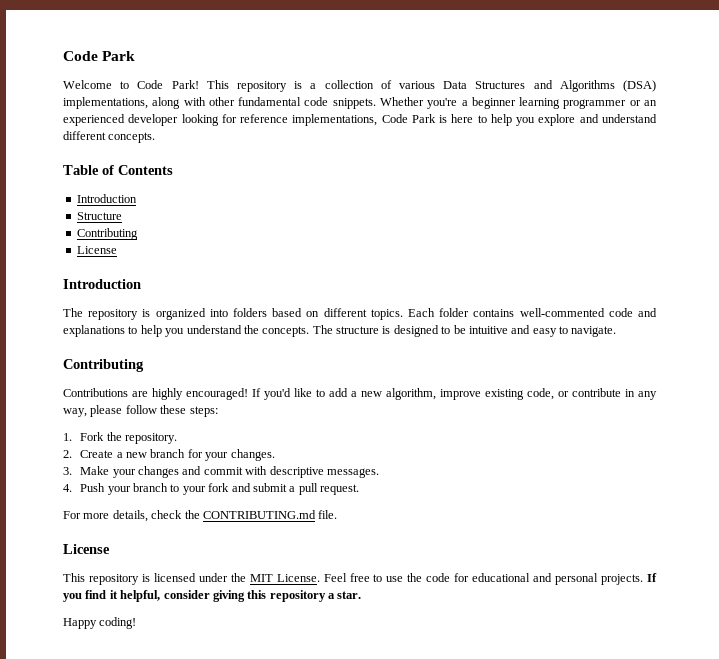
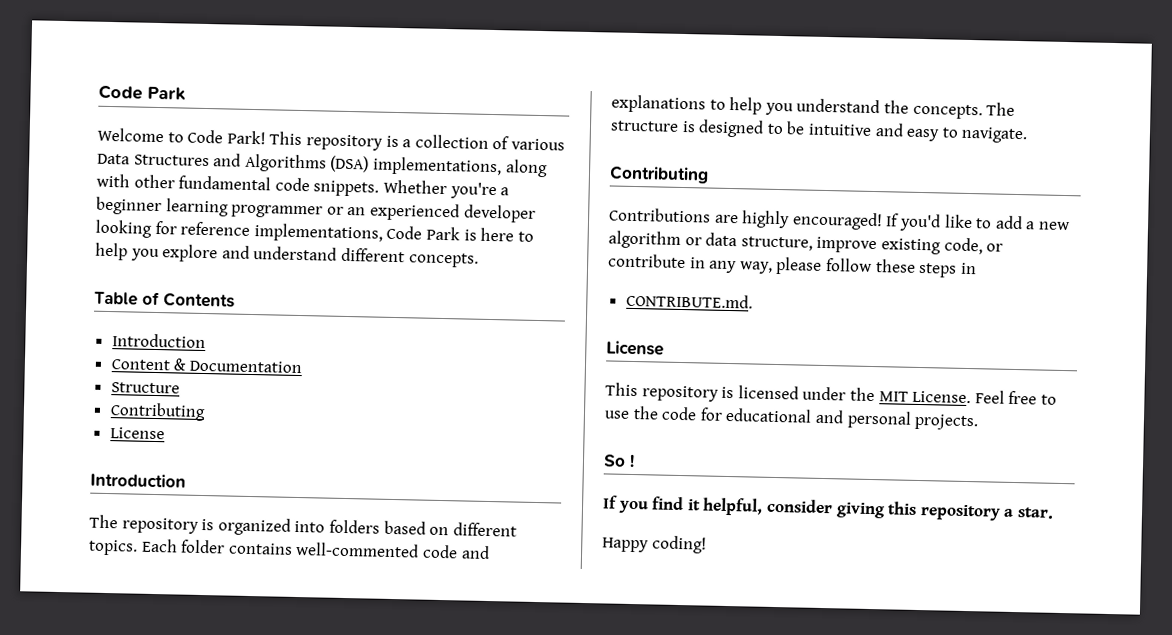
(137, 198) none -> [110,358,303,374] // Content & Documentation
[386,388,436,400] algorithm, -> [608,230,813,251] algorithm or data structure,
[189,406,218,417] [63,432,178,444] [63,449,275,461] [63,466,379,478] [63,483,360,495] [63,510,338,522] steps: // 1. Fork the repository. // 2. Create a new branch for your changes. // 3. Make your changes and commit with descriptive messages. // 4. Push your branch to your fork and submit a pull request. // For more details, check the CONTRIBUTING.md file. -> [918,262,977,278] [625,292,753,309] steps in // CONTRIBUTE.md.
(644, 579) none -> [603,453,635,468] // So ! //

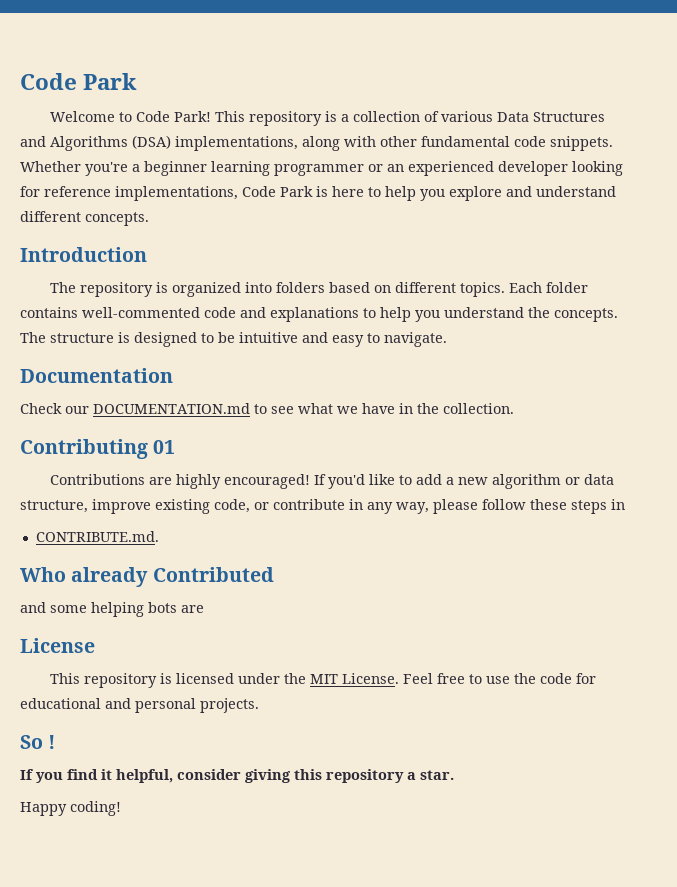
[94,291,235,308] [111,333,206,349] [110,358,303,374] [110,382,180,394] [109,402,206,422] [109,427,165,440] // Table of Contents // Introduction // Content & Documentation // Structure // Contributing // License -> (149, 219) none
[609,165,709,184] // Contributing -> [20,368,173,383] [20,403,514,414] [20,439,176,459] // Documentation // Check our DOCUMENTATION.md to see what we have in the collection. // Contributing 01
(753, 300) none -> [20,567,274,587] [20,602,204,617] // Who already Contributed // and some helping bots are

